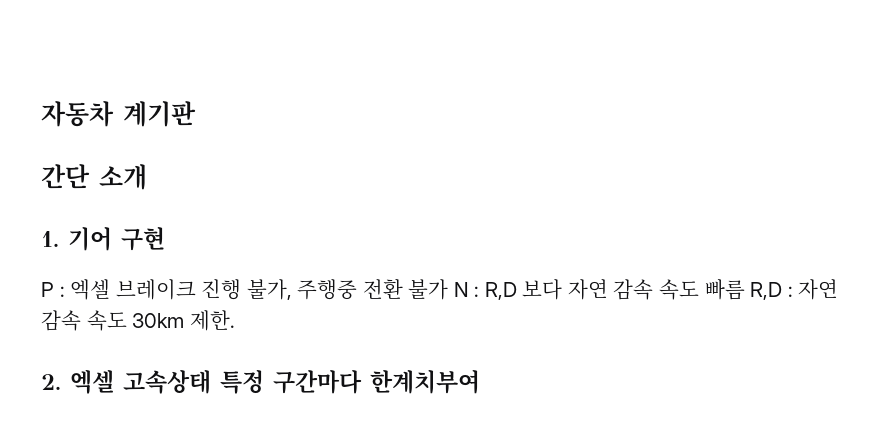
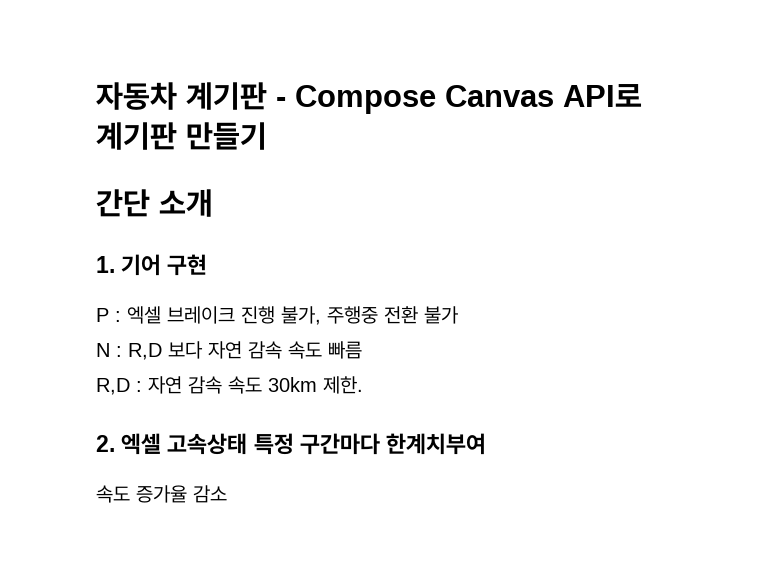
(196, 114) none -> [276,84,642,114] [96,122,267,150] - Compose Canvas API로 계기판 만들기
(449, 289) none -> (458, 315) //
(745, 289) none -> (362, 350) //
(480, 382) none -> [96,485,227,503] // 속도 증가율 감소

